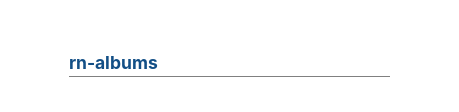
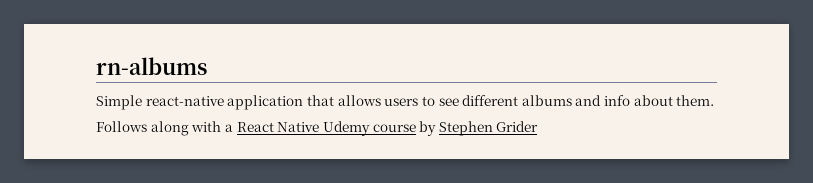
(158, 62) none -> [96,95,715,110] [96,121,539,136] // Simple react-native application that allows users to see different albums and info about them. // Follows along with a React Native Udemy course by Stephen Grider

